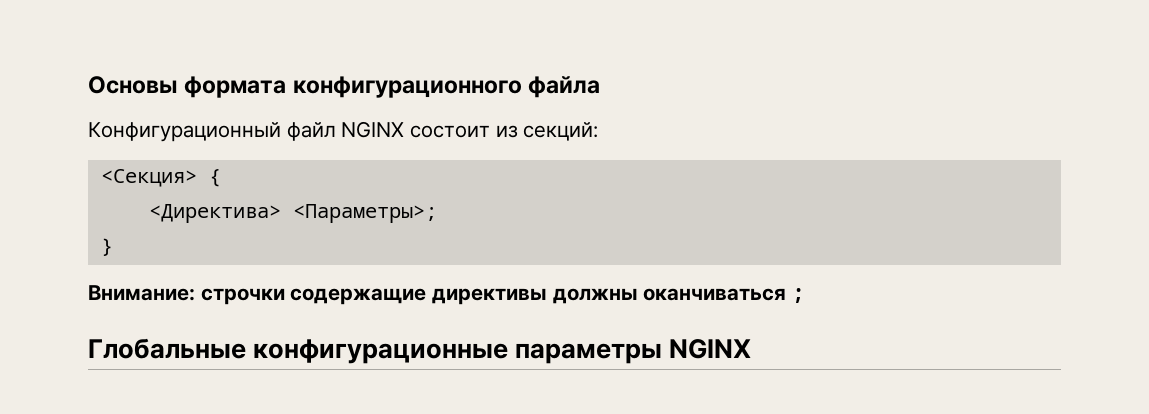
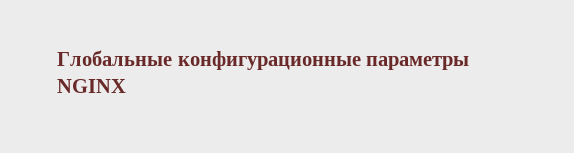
[88,76,601,98] [88,121,599,142] [100,169,221,187] [148,204,437,223] [100,238,113,256] [88,285,805,305] Основы формата конфигурационного файла // Конфигурационный файл NGINX состоит из секций: // <Секция> { // <Директива> <Параметры>; // } // Внимание: строчки содержащие директивы должны оканчиваться ; // -> (57, 58) none

